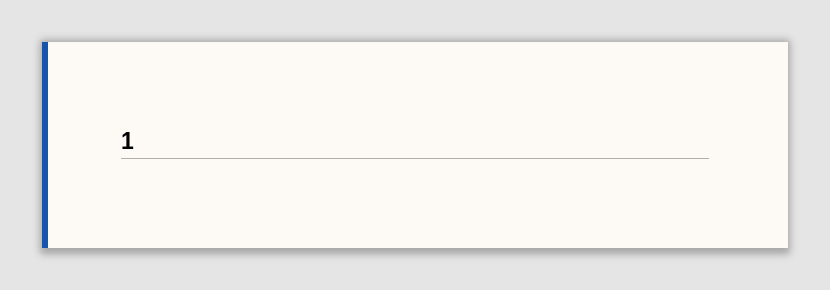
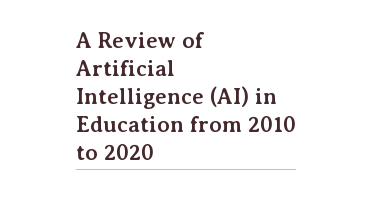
[121,132,134,149] 1 -> [76,32,204,48] [76,60,175,76] [76,86,277,109] [76,116,296,132] [76,144,154,160] A Review of Artificial Intelligence (AI) in Education from 2010 to 2020

